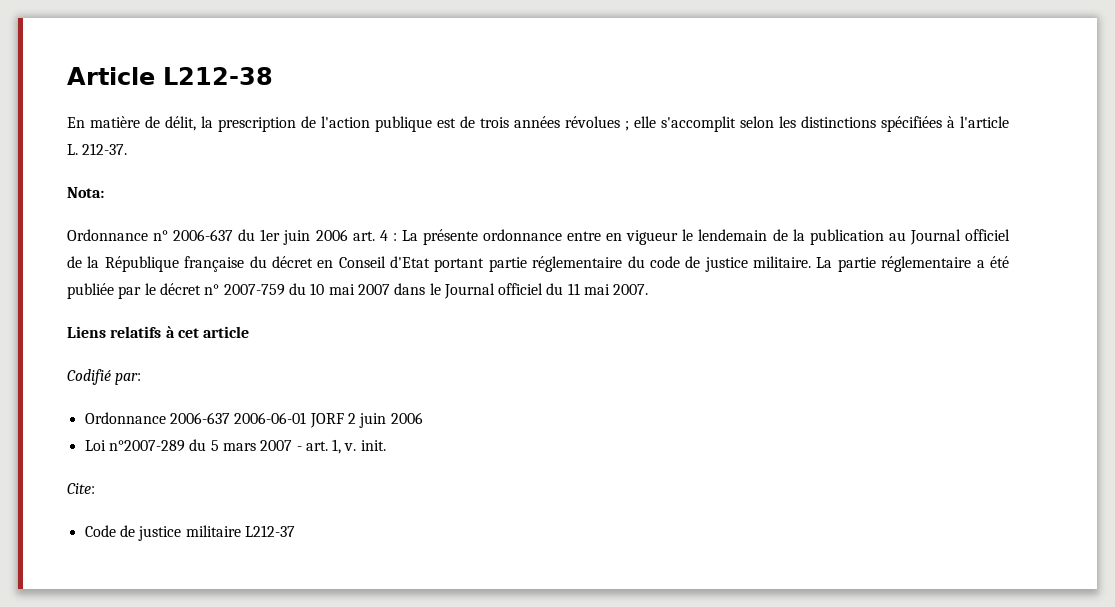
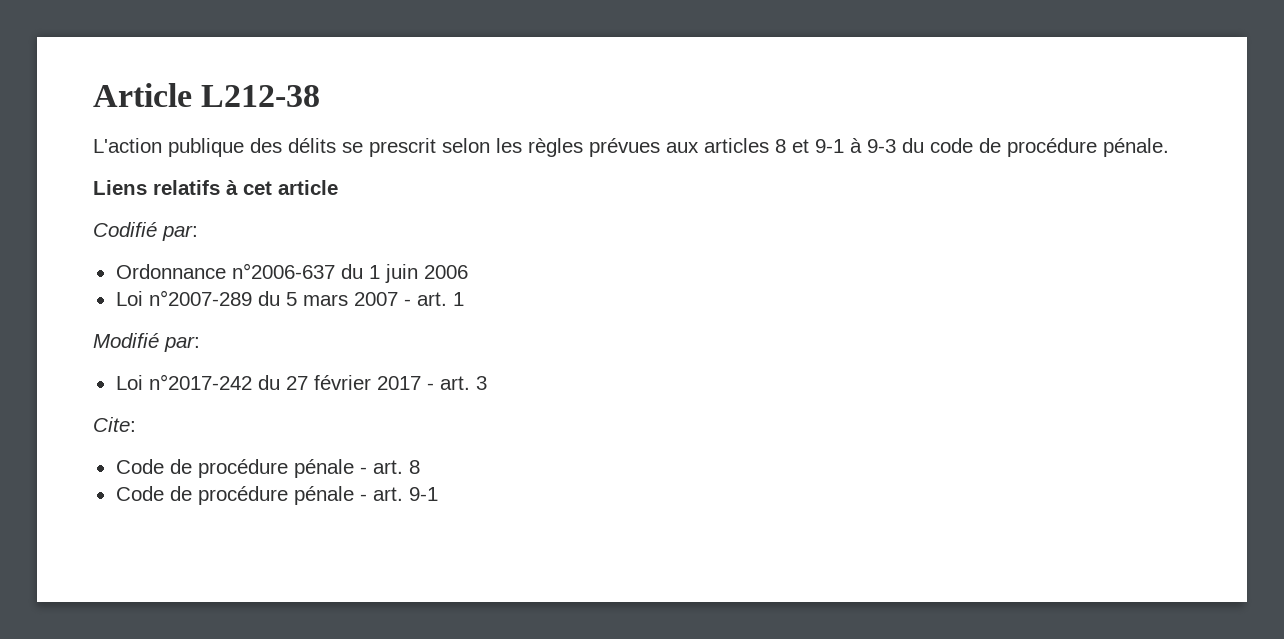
[67,116,1009,132] [67,143,128,155] [67,187,104,198] [67,229,1010,245] [67,256,1010,272] [67,283,649,299] En matière de délit, la prescription de l'action publique est de trois années révolues ; elle s'accomplit selon les distinctions spécifiées à l'article L. 212-37. // Nota: // Ordonnance n° 2006-637 du 1er juin 2006 art. 4 : La présente ordonnance entre en vigueur le lendemain de la publication au Journal officiel de la République française du décret en Conseil d'Etat portant partie réglementaire du code de justice militaire. La partie réglementaire a été publiée par le décret n° 2007-759 du 10 mai 2007 dans le Journal officiel du 11 mai 2007. -> [93,138,1169,157] L'action publique des délits se prescrit selon les règles prévues aux articles 8 et 9-1 à 9-3 du code de procédure pénale.
[169,412,356,428] 2006-637 2006-06-01 JORF 2 -> [231,263,380,279] n°2006-637 du 1
[332,439,386,454] [67,483,95,494] [84,525,295,541] 1, v. init. // Cite: // Code de justice militaire L212-37 -> [452,292,464,306] [93,333,200,352] [115,374,487,390] [93,417,136,432] [115,459,420,478] [115,486,438,505] 1 // Modifié par: // Loi n°2017-242 du 27 février 2017 - art. 3 // Cite: // Code de procédure pénale - art. 8 // Code de procédure pénale - art. 9-1

